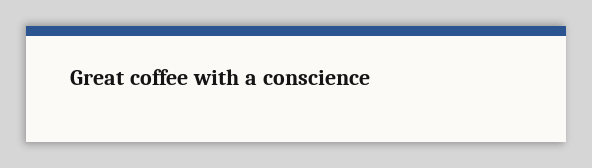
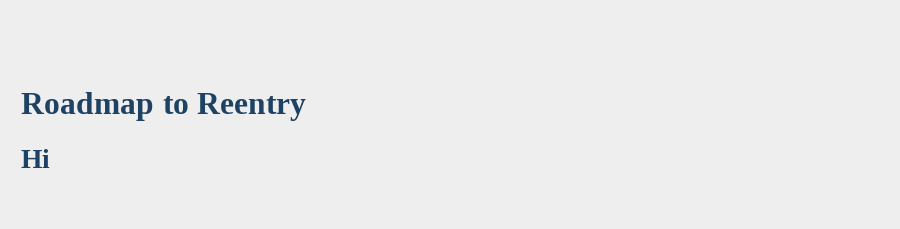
[70,69,370,85] Great coffee with a conscience -> [21,92,307,121] [21,149,50,168] Roadmap to Reentry // Hi

